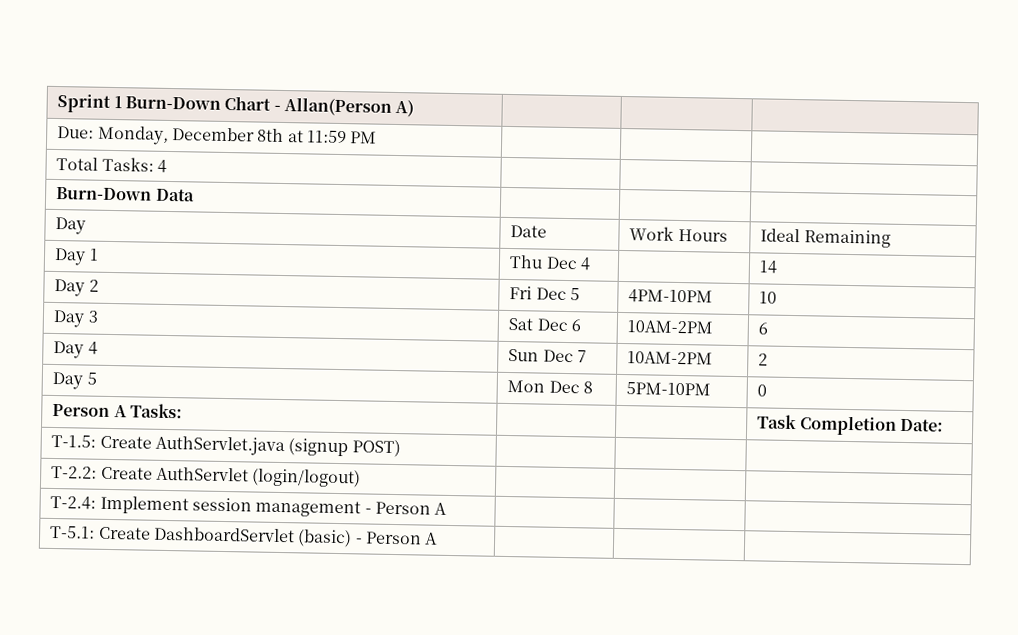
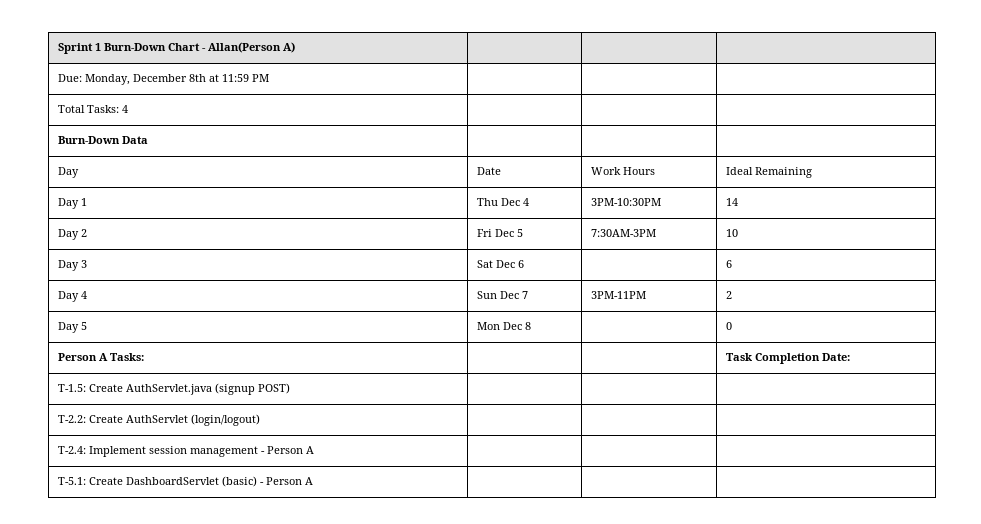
(591, 264) none -> [590,198,661,206] 3PM-10:30PM
[628,289,714,304] 4PM-10PM -> [590,229,656,237] 7:30AM-3PM
[627,320,714,334] 10AM-2PM -> (524, 264) none
[627,351,714,365] 10AM-2PM -> [590,291,646,299] 3PM-11PM
[626,382,712,396] 5PM-10PM -> (531, 326) none

